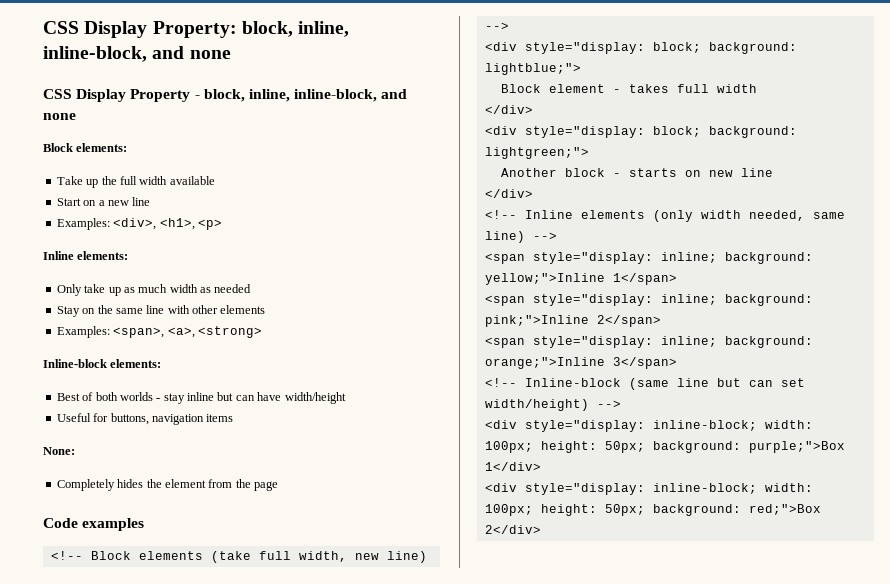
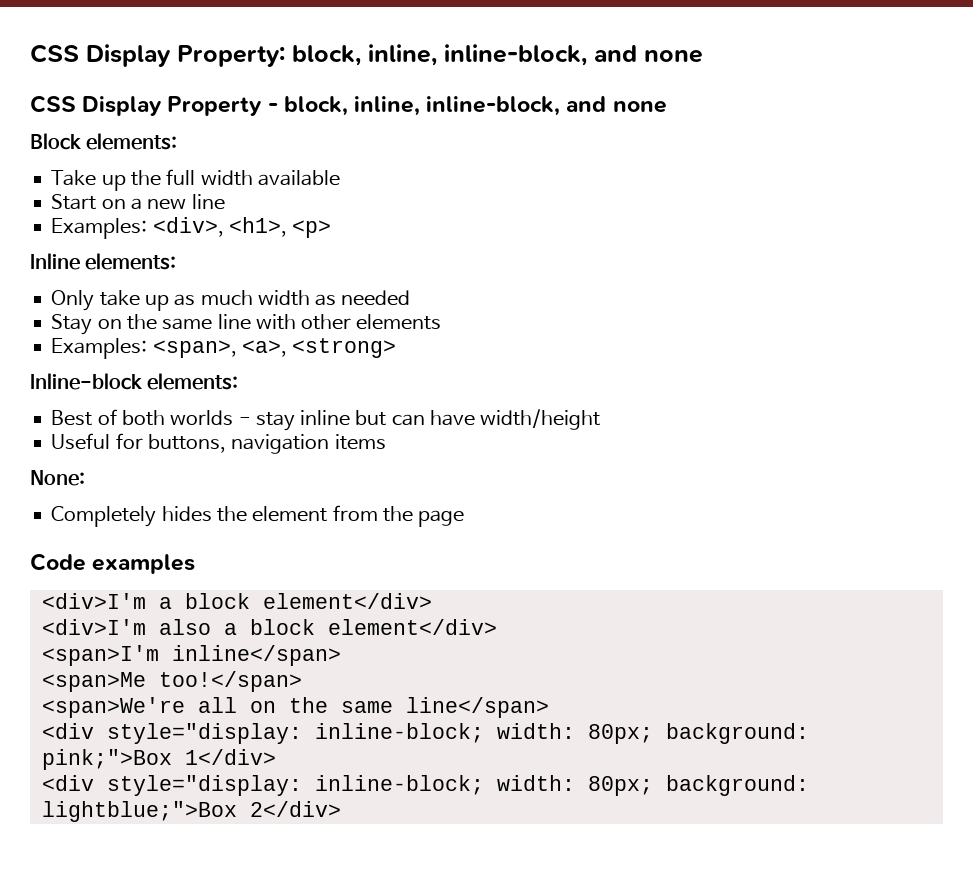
[50,551,427,563] [484,22,509,30] [484,42,797,54] [484,63,581,75] [500,84,757,93] [484,105,533,114] [484,126,797,138] [484,147,589,159] [500,168,773,177] [484,189,533,198] [484,210,845,222] [484,231,557,243] [484,252,813,264] [484,273,677,285] [484,294,813,306] [484,315,661,327] [484,336,813,348] [484,357,677,369] [484,378,805,390] [484,399,621,411] [484,420,813,432] [484,441,845,453] <!-- Block elements (take full width, new line) --> // <div style="display: block; background: lightblue;"> // Block element - takes full width // </div> // <div style="display: block; background: lightgreen;"> // Another block - starts on new line // </div> // <!-- Inline elements (only width needed, same line) --> // <span style="display: inline; background: yellow;">Inline 1</span> // <span style="display: inline; background: pink;">Inline 2</span> // <span style="display: inline; background: orange;">Inline 3</span> // <!-- Inline-block (same line but can set width/height) --> // <div style="display: inline-block; width: 100px; height: 50px; background: purple;">Box -> [41,593,432,609] [41,619,497,635] [41,645,341,666] [41,671,302,692] [41,697,549,718] [41,723,809,744] [41,749,172,770] <div>I'm a block element</div> // <div>I'm also a block element</div> // <span>I'm inline</span> // <span>Me too!</span> // <span>We're all on the same line</span> // <div style="display: inline-block; width: 80px; background: pink;">Box
[484,504,821,516] 100px; height: 50px; background: red;">Box -> [587,775,809,796] [41,801,237,822] 80px; background: lightblue;">Box

